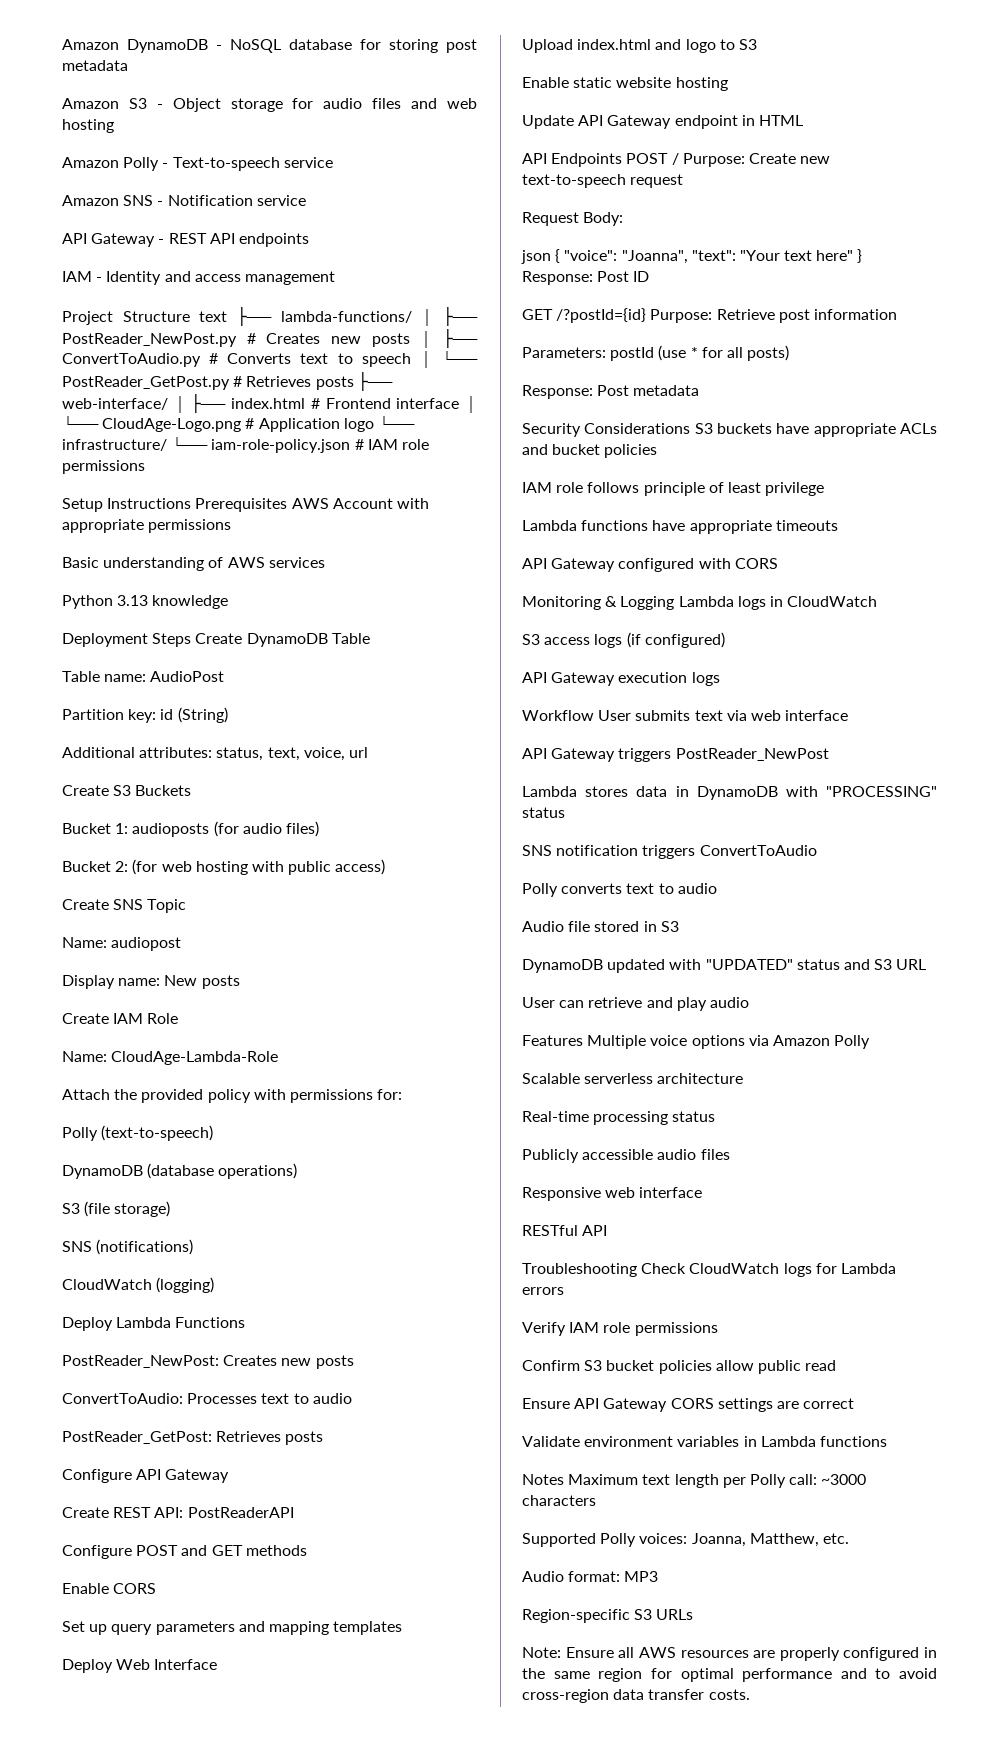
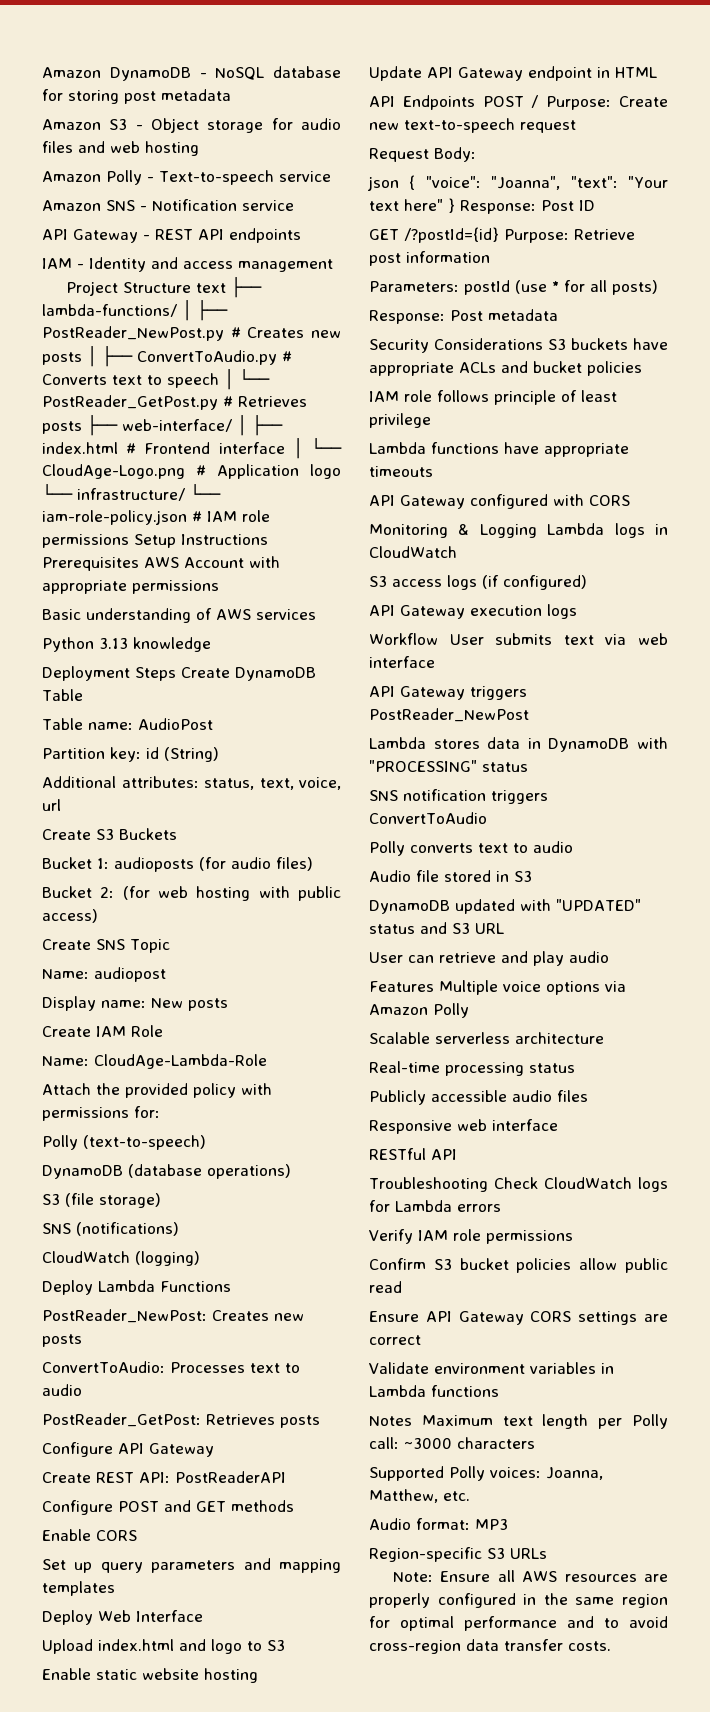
(145, 467) // -> (129, 541) none

